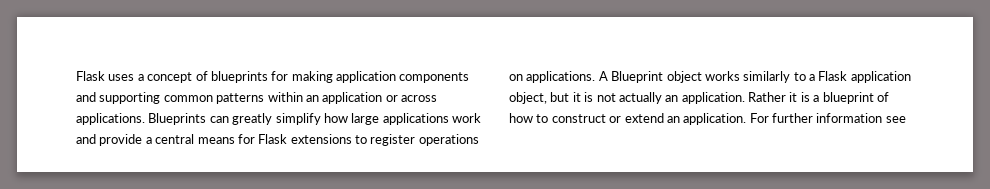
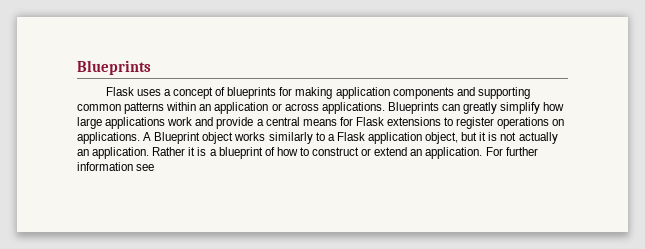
(76, 76) none -> [77,60,151,75] Blueprints //

